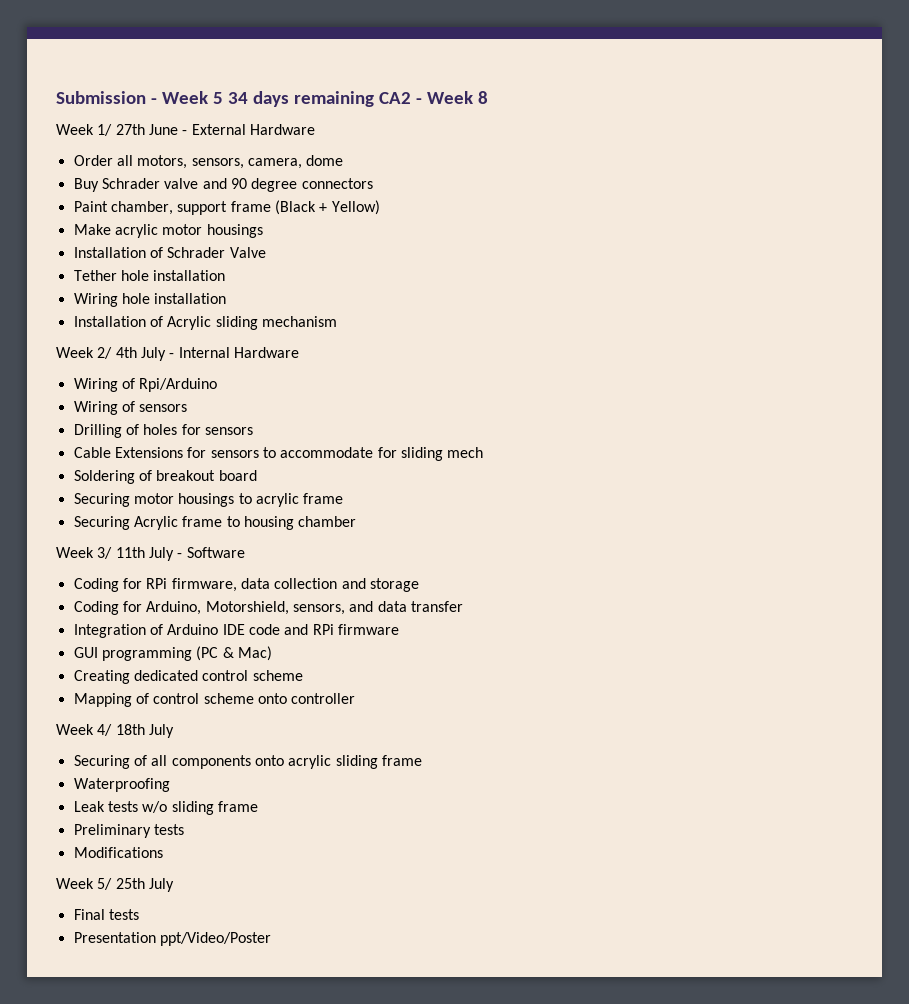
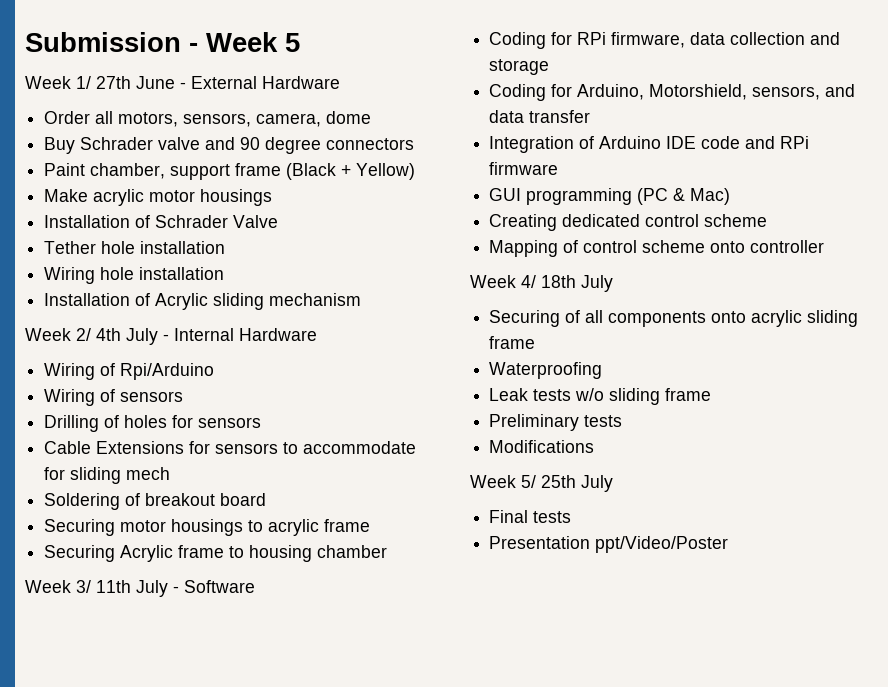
[227,91,488,107] 34 days remaining CA2 - Week 8 -> (300, 42) none

